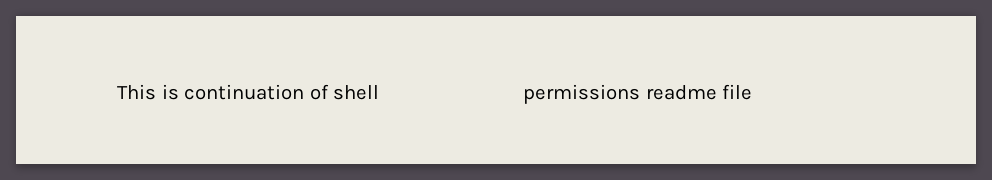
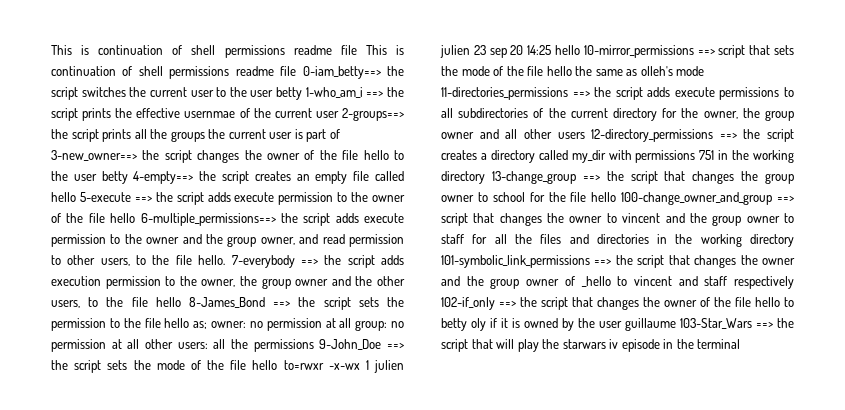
[117,84,753,104] This is continuation of shell permissions readme file -> [51,45,404,58] [51,66,404,79] [51,87,404,100] [51,108,404,121] [51,129,340,142] [51,150,404,163] [51,171,405,184] [51,192,405,205] [51,213,404,226] [51,234,404,247] [51,255,405,268] [51,276,405,289] [51,297,404,310] [51,318,404,331] [51,339,404,352] [51,360,405,373] [440,45,794,58] [441,66,705,76] [441,87,794,100] [441,108,794,121] [441,129,794,142] [441,150,794,163] [441,171,794,184] [441,192,794,205] [441,213,794,226] [441,234,794,247] [441,255,795,268] [441,276,794,289] [441,297,794,310] [441,318,794,331] [441,339,741,352] This is continuation of shell permissions readme file This is continuation of shell permissions readme file 0-iam_betty==> the script switches the current user to the user betty 1-who_am_i ==> the script prints the effective usernmae of the current user 2-groups==> the script prints all the groups the current user is part of 3-new_owner==> the script changes the owner of the file hello to the user betty 4-empty==> the script creates an empty file called hello 5-execute ==> the script adds execute permission to the owner of the file hello 6-multiple_permissions==> the script adds execute permission to the owner and the group owner, and read permission to other users, to the file hello. 7-everybody ==> the script adds execution permission to the owner, the group owner and the other users, to the file hello 8-James_Bond ==> the script sets the permission to the file hello as; owner: no permission at all group: no permission at all other users: all the permissions 9-John_Doe ==> the script sets the mode of the file hello to=rwxr -x-wx 1 julien julien 23 sep 20 14:25 hello 10-mirror_permissions ==> script that sets the mode of the file hello the same as olleh's mode 11-directories_permissions ==> the script adds execute permissions to all subdirectories of the current directory for the owner, the group owner and all other users 12-directory_permissions ==> the script creates a directory called my_dir with permissions 751 in the working directory 13-change_group ==> the script that changes the group owner to school for the file hello 100-change_owner_and_group ==> script that changes the owner to vincent and the group owner to staff for all the files and directories in the working directory 101-symbolic_link_permissions ==> the script that changes the owner and the group owner of _hello to vincent and staff respectively 102-if_only ==> the script that changes the owner of the file hello to betty oly if it is owned by the user guillaume 103-Star_Wars ==> the script that will play the starwars iv episode in the terminal

